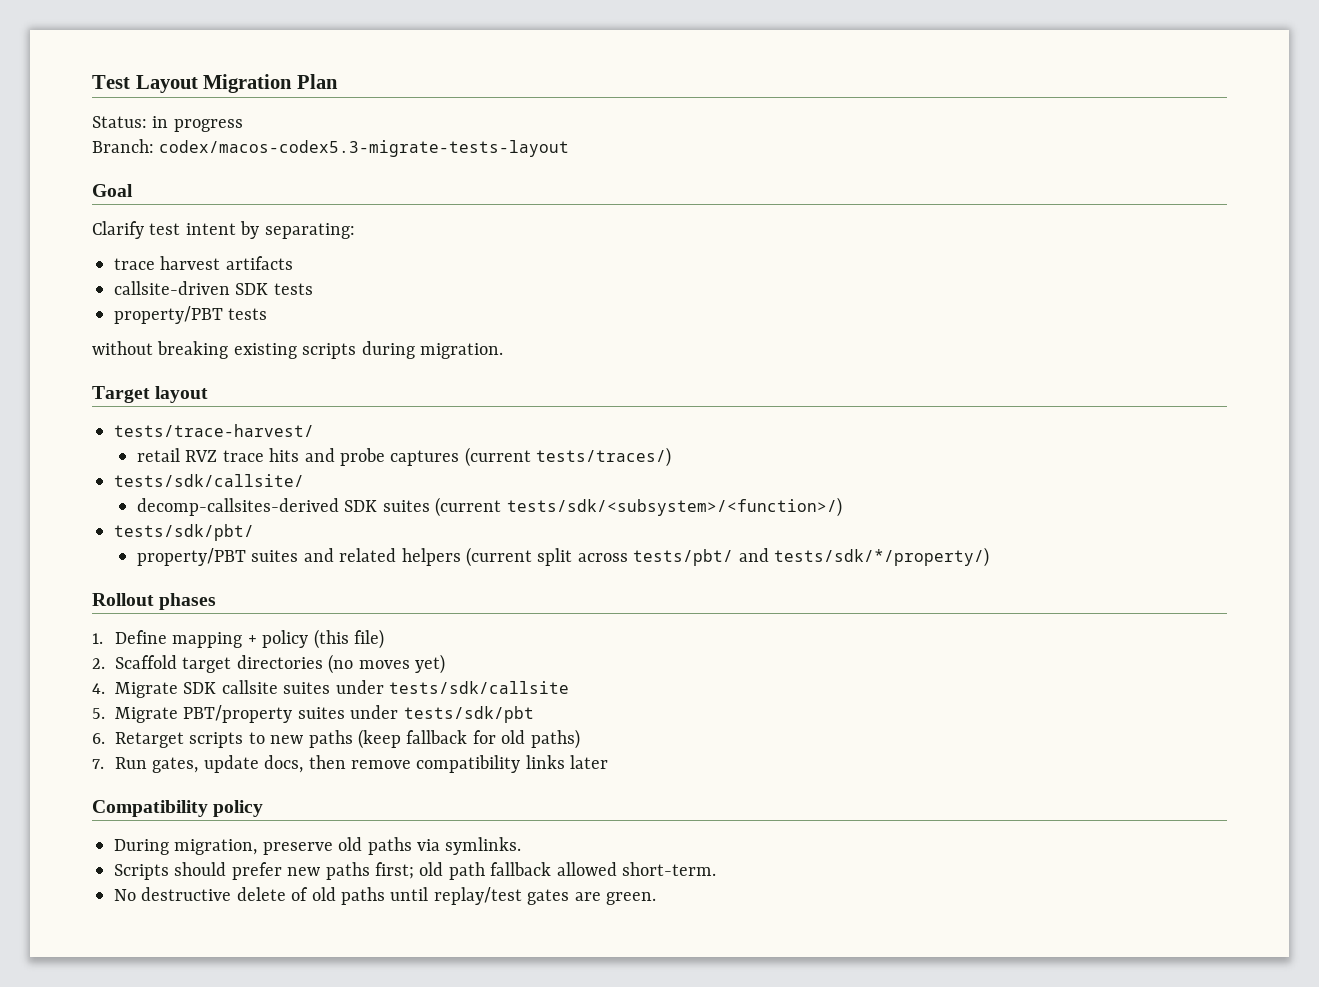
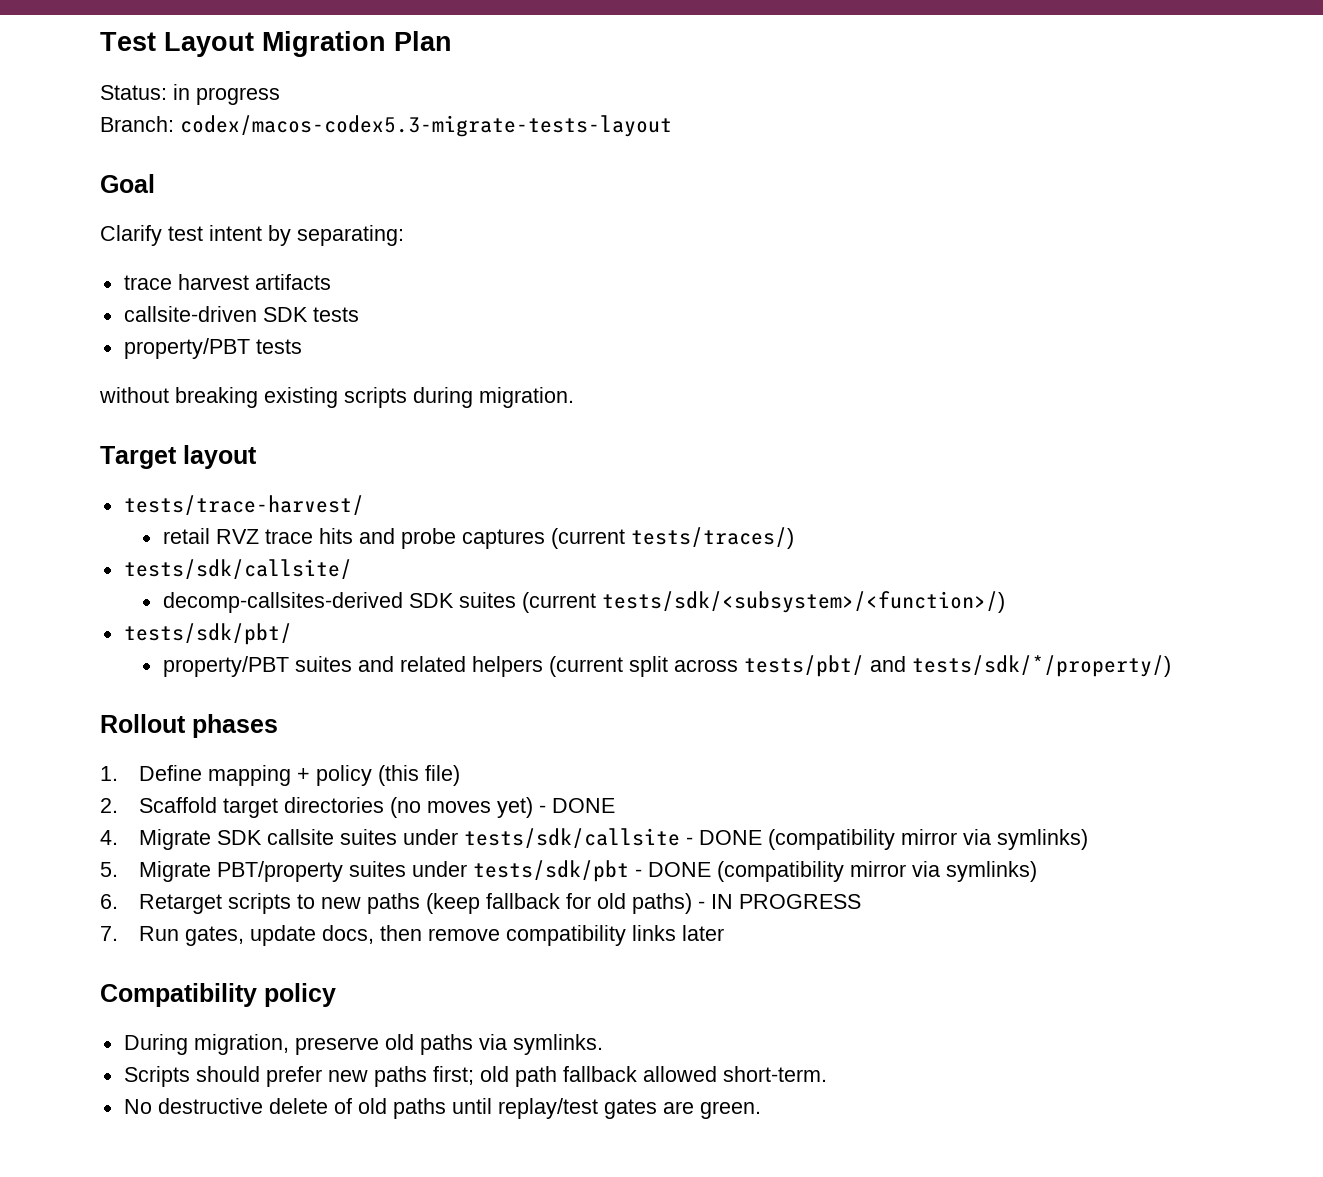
(446, 664) none -> [538,798,615,813] - DONE
(570, 687) none -> [685,829,1088,850] - DONE (compatibility mirror via symlinks)
(534, 714) none -> [634,861,1037,882] - DONE (compatibility mirror via symlinks)
(580, 739) none -> [697,894,861,909] - IN PROGRESS

